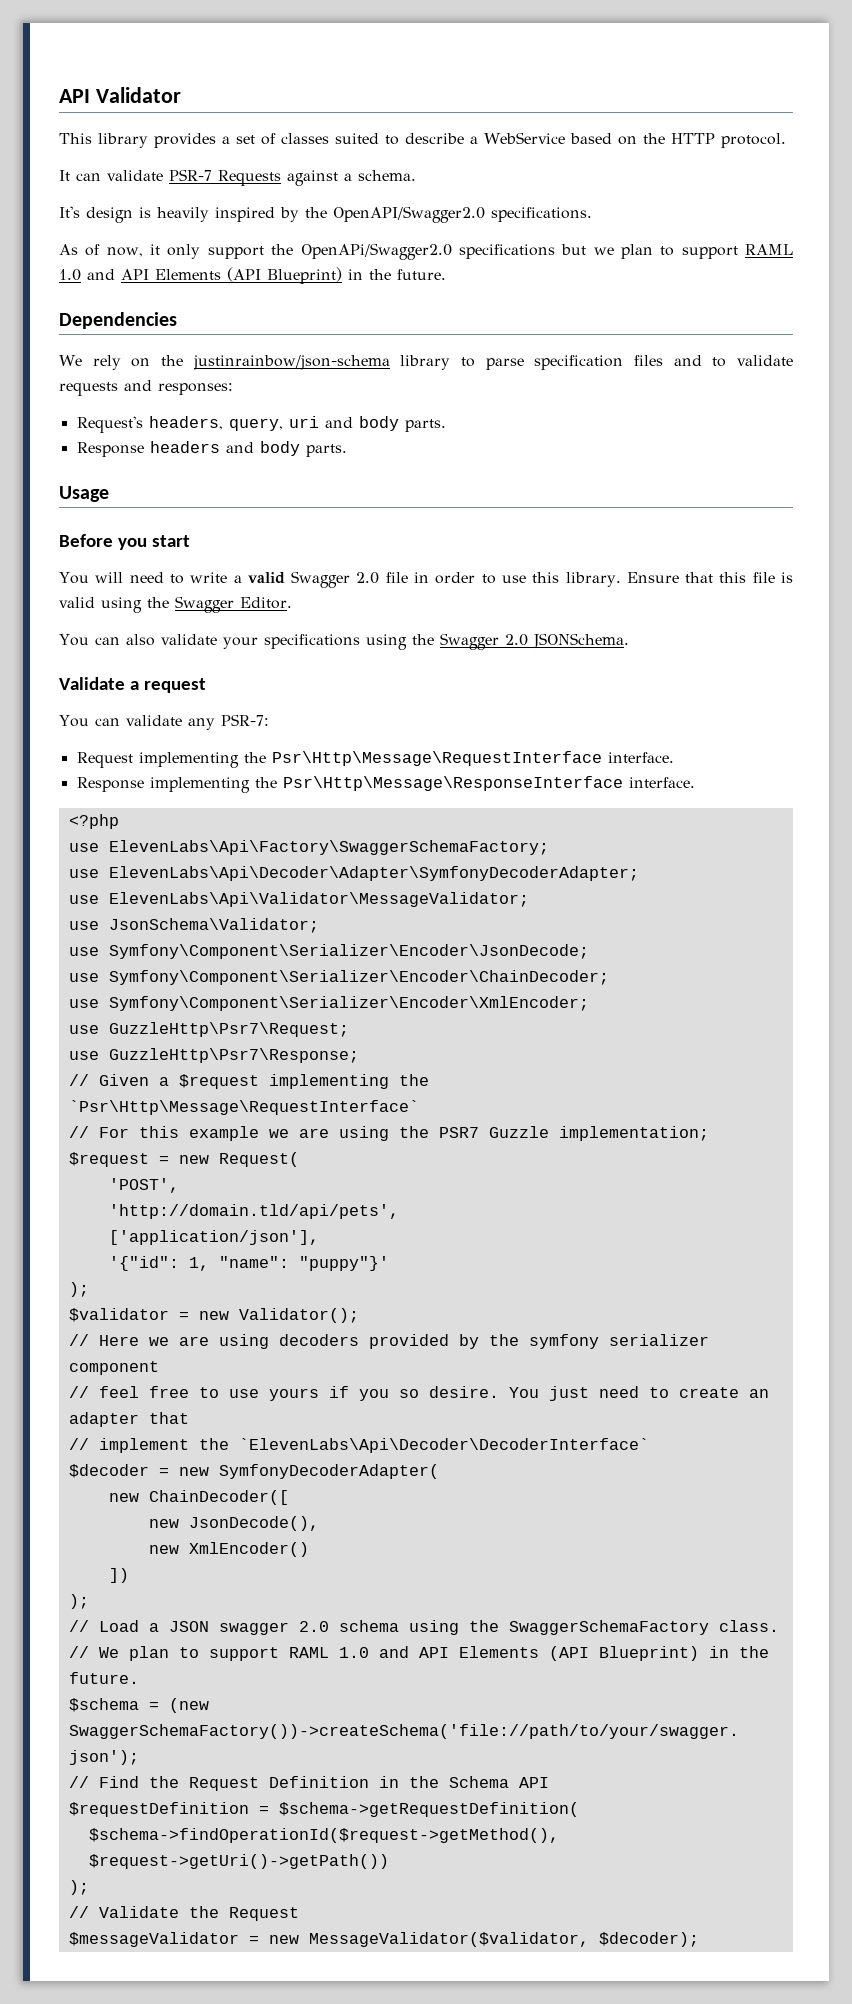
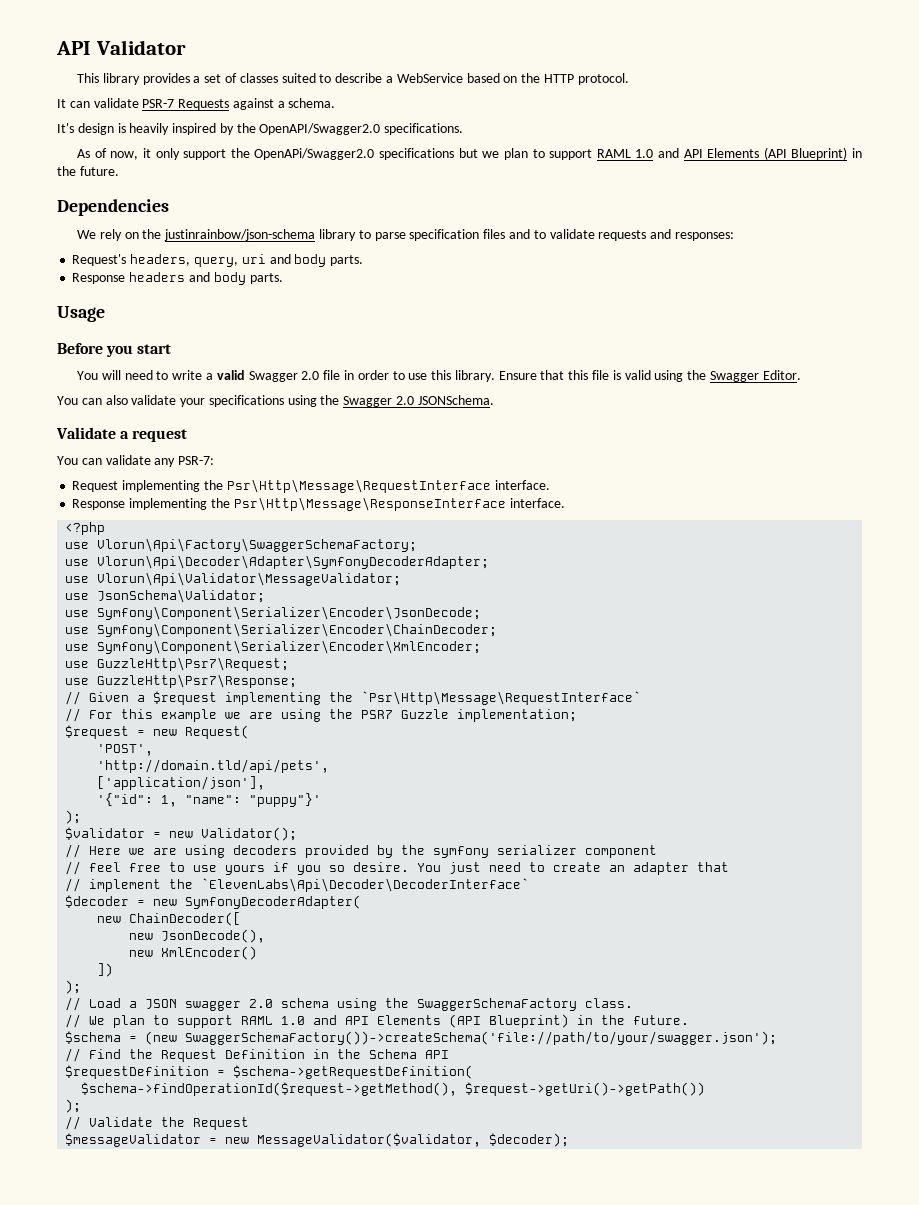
[108,840,549,855] [68,866,639,881] [68,892,529,907] ElevenLabs\Api\Factory\SwaggerSchemaFactory; // use ElevenLabs\Api\Decoder\Adapter\SymfonyDecoderAdapter; // use ElevenLabs\Api\Validator\MessageValidator; -> [97,538,418,552] [65,555,490,569] [65,572,402,586] Vlorun\Api\Factory\SwaggerSchemaFactory; // use Vlorun\Api\Decoder\Adapter\SymfonyDecoderAdapter; // use Vlorun\Api\Validator\MessageValidator;

